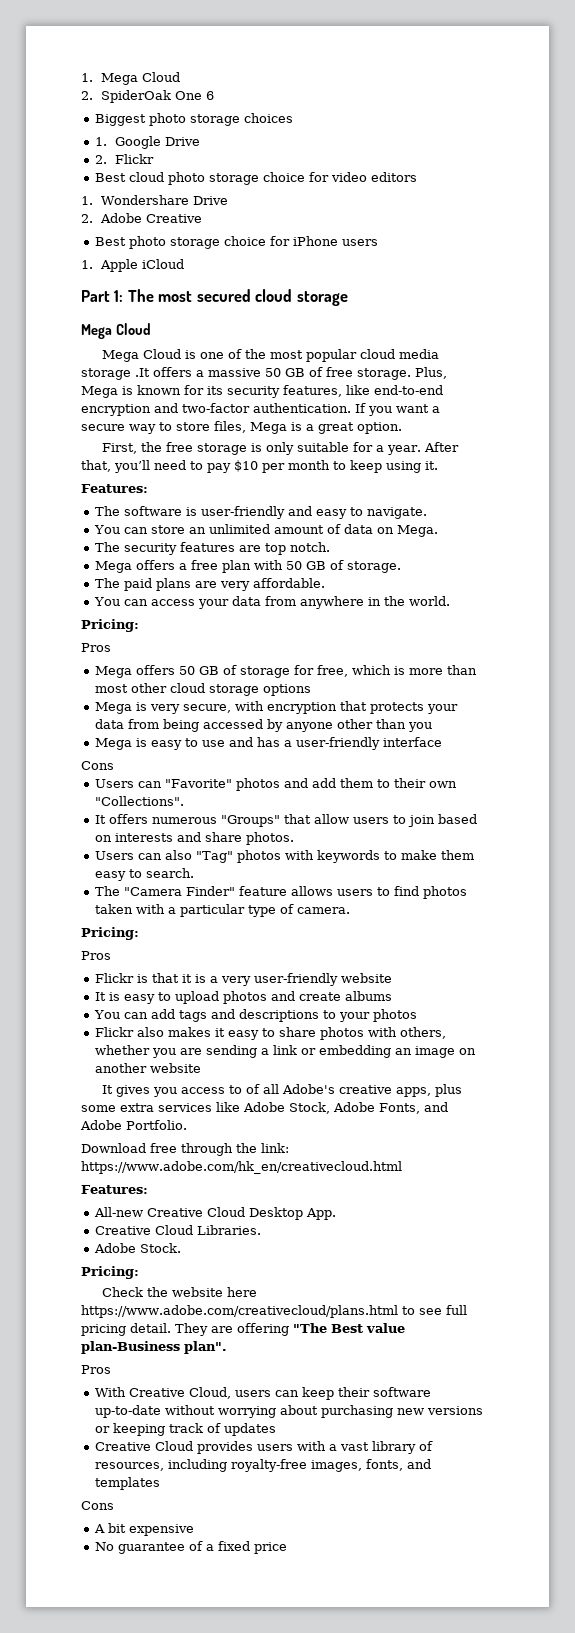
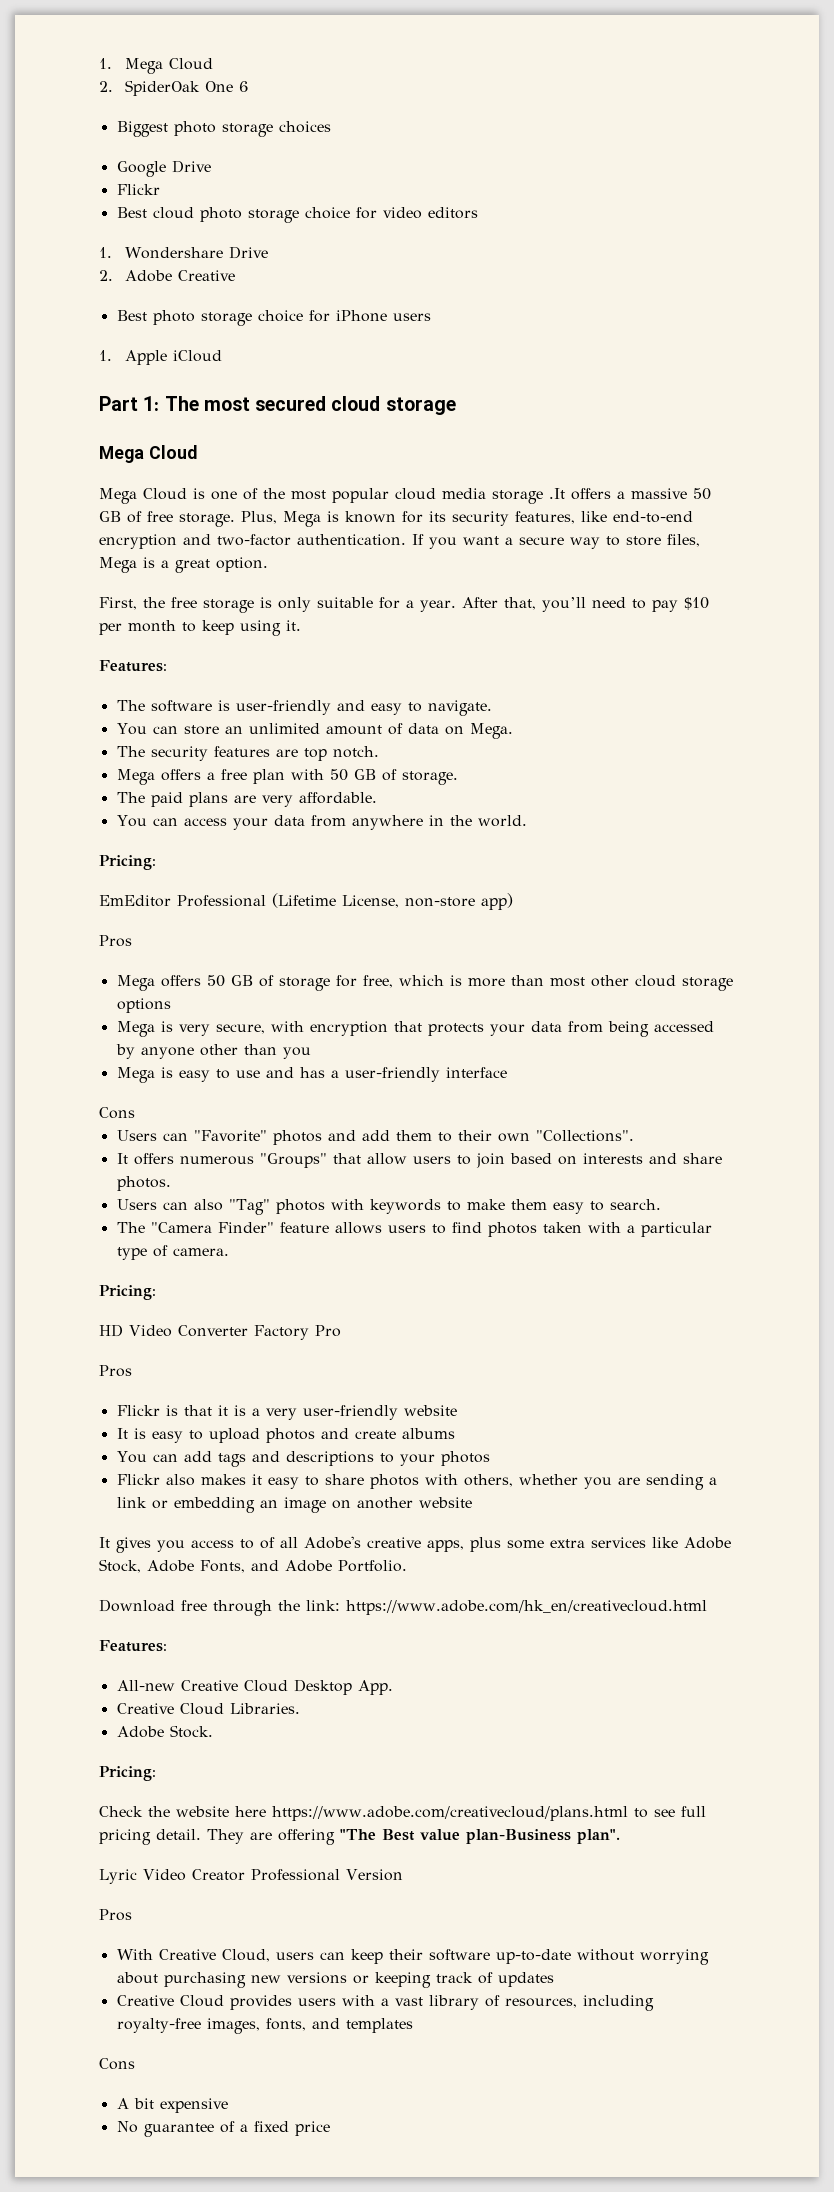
[95,137,108,146] 1. -> (331, 127) none
[95,155,108,164] 2. -> (211, 166) none
(139, 625) none -> [99,893,513,910] // EmEditor Professional (Lifetime License, non-store app)
(139, 933) none -> [99,1324,341,1340] // HD Video Converter Factory Pro
(227, 1347) none -> [99,1869,403,1884] // Lyric Video Creator Professional Version

